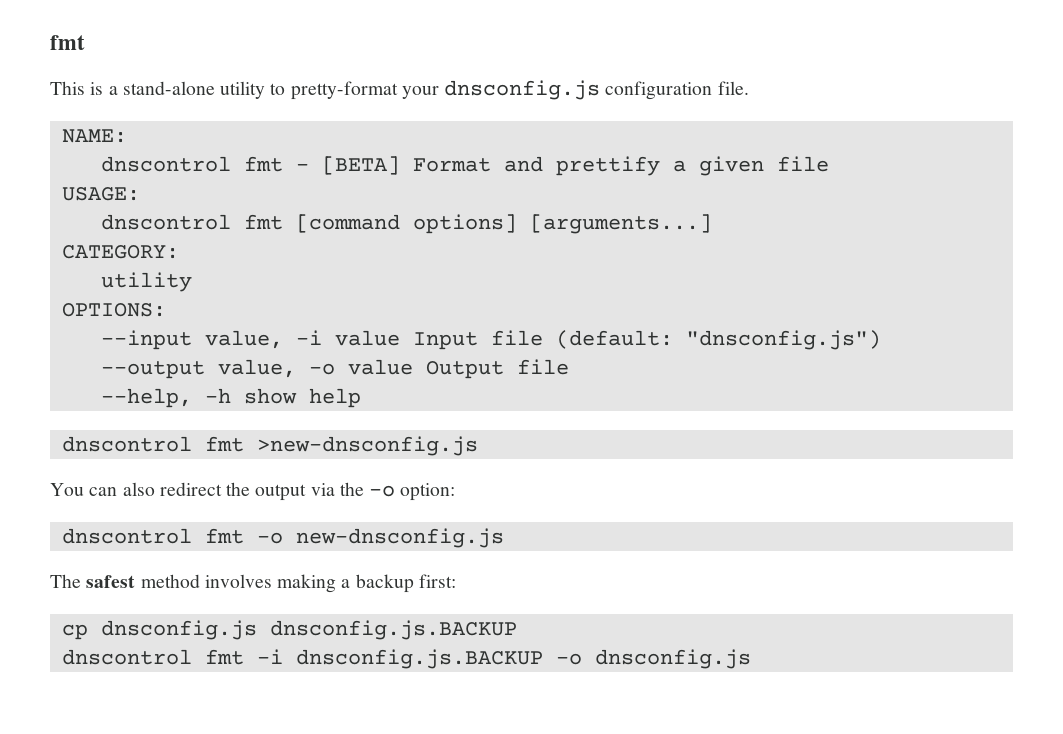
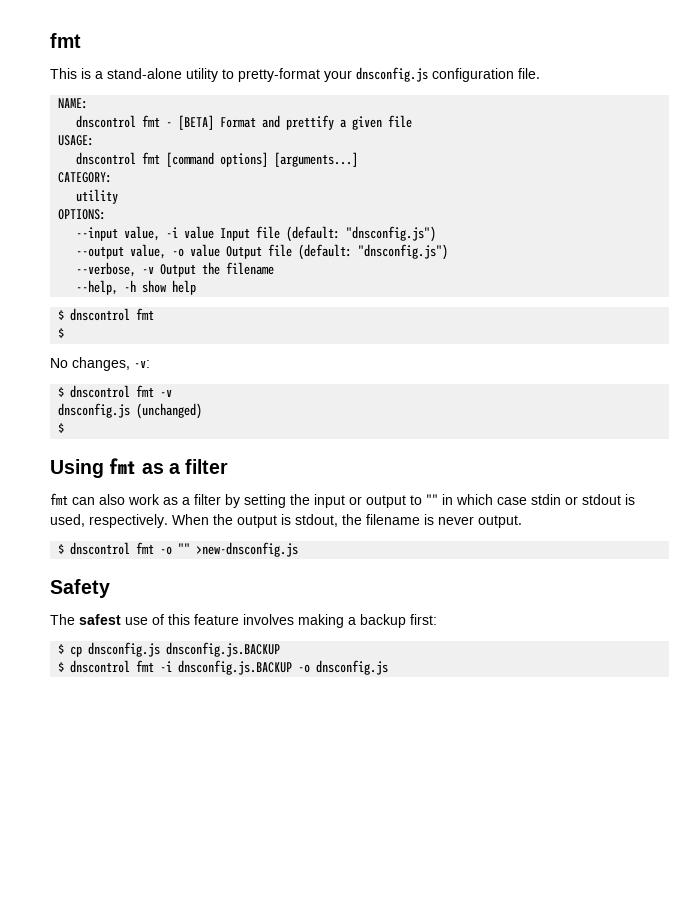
(569, 367) none -> [298,244,449,260] [76,262,275,277] (default: "dnsconfig.js") // --verbose, -v Output the filename
[61,436,478,456] [50,482,456,501] [61,528,504,548] [50,574,200,588] dnscontrol fmt >new-dnsconfig.js // You can also redirect the output via the -o option: // dnscontrol fmt -o new-dnsconfig.js // The safest method -> [58,308,155,321] [58,328,65,338] [50,357,150,371] [58,385,173,398] [58,403,203,419] [58,423,65,433] [50,458,229,478] [50,493,635,508] [50,514,522,528] [58,542,299,557] [50,579,110,598] [50,614,239,625] $ dnscontrol fmt // $ // No changes, -v: // $ dnscontrol fmt -v // dnsconfig.js (unchanged) // $ // Using fmt as a filter // fmt can also work as a filter by setting the input or output to "" in which case stdin or stdout is used, respectively. When the output is stdout, the filename is never output. // $ dnscontrol fmt -o "" >new-dnsconfig.js // Safety // The safest use of this feature
(456, 581) none -> [58,644,65,654] $
(517, 630) none -> [58,662,65,672] $

